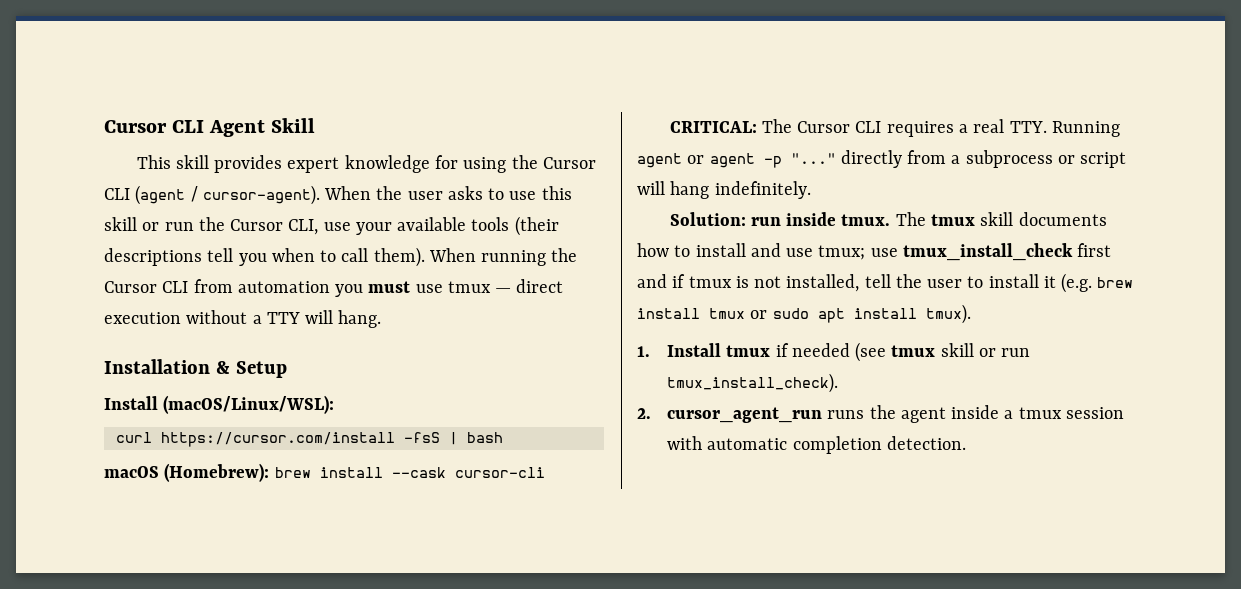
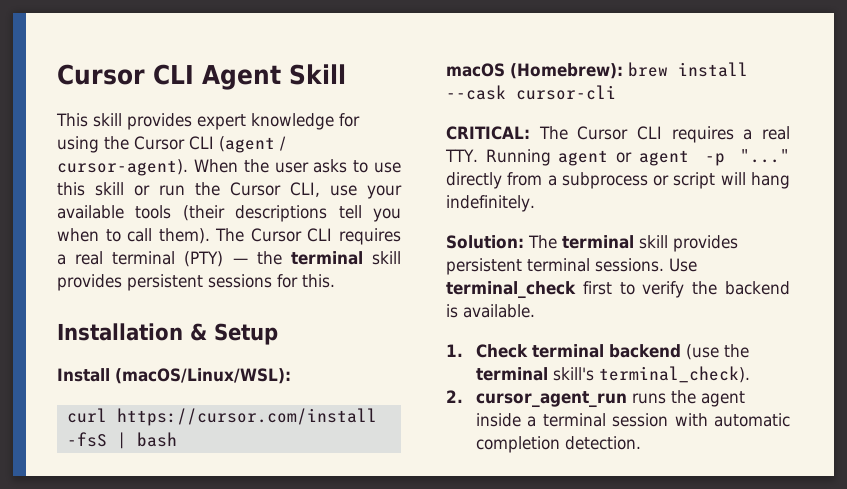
[428,248,578,266] [104,279,564,297] [104,310,382,328] When running the Cursor CLI from automation you must use tmux — direct execution without a TTY will hang. -> [215,228,401,245] [57,251,401,267] [57,274,335,291] The Cursor CLI requires a real terminal (PTY) — the terminal skill provides persistent sessions for this.
[750,212,1107,226] [637,243,1112,261] [637,273,1134,293] [637,304,971,324] [637,342,1031,362] [667,373,839,393] run inside tmux. The tmux skill documents how to install and use tmux; use tmux_install_check first and if tmux is not installed, tell the user to install it (e.g. brew install tmux or sudo apt install tmux). // 1. Install tmux if needed (see tmux skill or run tmux_install_check). -> [528,235,738,252] [446,258,697,275] [446,281,790,299] [446,304,535,318] [446,344,749,360] [475,366,750,383] The terminal skill provides persistent terminal sessions. Use terminal_check first to verify the backend is available. // 1. Check terminal backend (use the terminal skill's terminal_check).
[1018,407,1062,419] tmux -> [542,413,606,427] terminal

